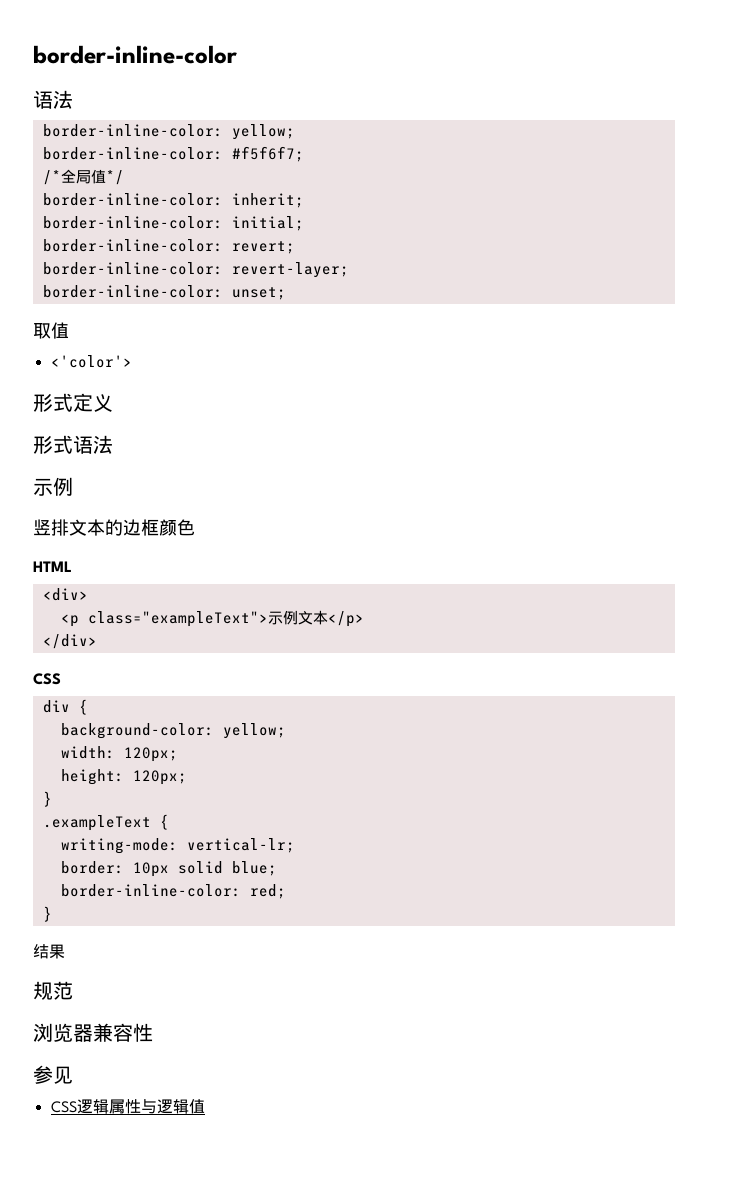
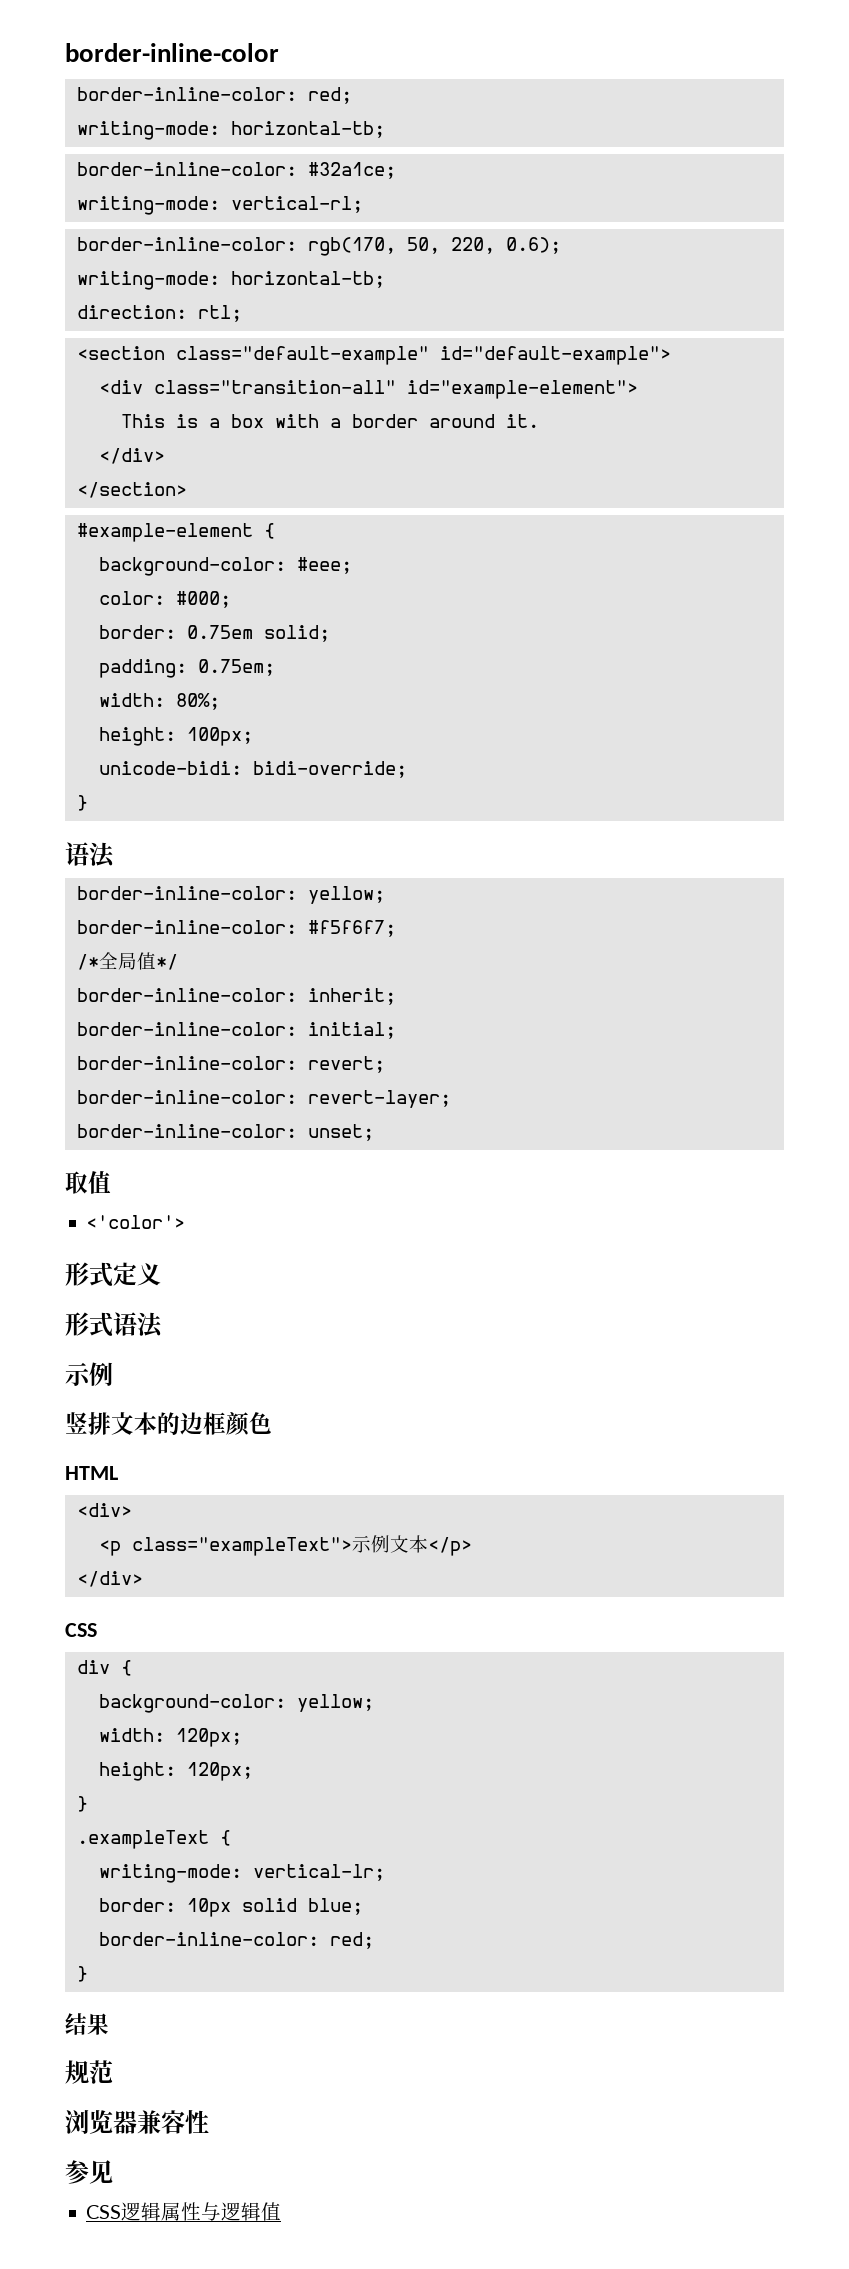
(237, 54) none -> [76,87,352,104] [76,121,385,140] [76,162,396,179] [76,196,363,215] [76,237,561,256] [76,271,385,290] [76,305,242,322] [76,346,671,365] [98,380,638,399] [120,414,539,428] [98,448,165,464] [76,482,187,498] [76,523,275,542] [98,557,352,576] [98,591,231,608] [98,625,330,642] [98,659,275,678] [98,693,220,710] [98,727,253,746] [98,761,407,778] [76,795,88,811] // border-inline-color: red; // writing-mode: horizontal-tb; // border-inline-color: #32a1ce; // writing-mode: vertical-rl; // border-inline-color: rgb(170, 50, 220, 0.6); // writing-mode: horizontal-tb; // direction: rtl; // <section class="default-example" id="default-example"> // <div class="transition-all" id="example-element"> // This is a box with a border around it. // </div> // </section> // #example-element { // background-color: #eee; // color: #000; // border: 0.75em solid; // padding: 0.75em; // width: 80%; // height: 100px; // unicode-bidi: bidi-override; // }

